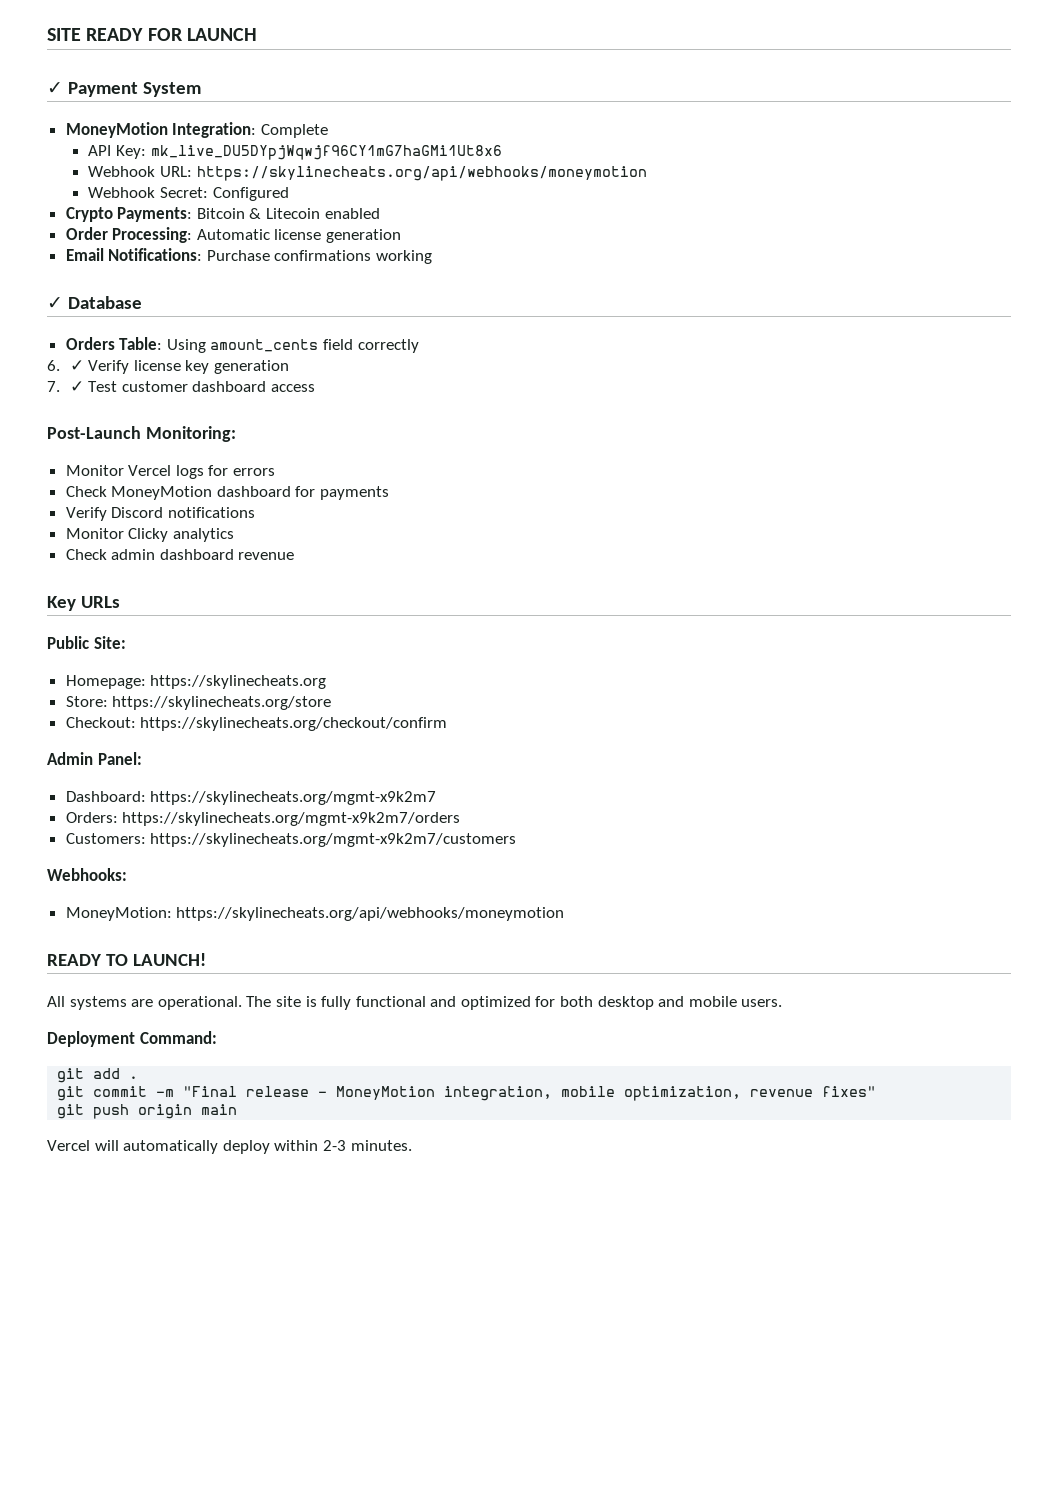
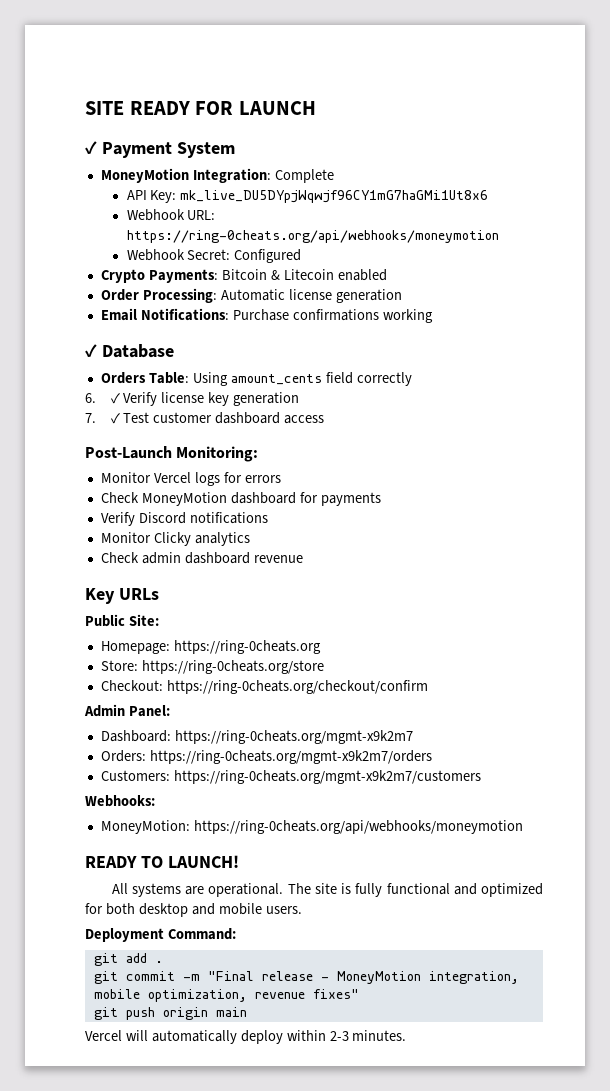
[196,166,647,181] https://skylinecheats.org/api/webhooks/moneymotion -> [126,230,499,243] https://ring-0cheats.org/api/webhooks/moneymotion
[150,675,327,689] https://skylinecheats.org -> [173,640,321,654] https://ring-0cheats.org
[112,696,332,710] https://skylinecheats.org/store -> [141,660,324,674] https://ring-0cheats.org/store
[140,717,448,731] https://skylinecheats.org/checkout/confirm -> [166,680,428,694] https://ring-0cheats.org/checkout/confirm
[150,791,437,805] https://skylinecheats.org/mgmt-x9k2m7 -> [174,730,413,744] https://ring-0cheats.org/mgmt-x9k2m7
[122,812,461,826] https://skylinecheats.org/mgmt-x9k2m7/orders -> [149,750,432,764] https://ring-0cheats.org/mgmt-x9k2m7/orders
[150,833,517,847] https://skylinecheats.org/mgmt-x9k2m7/customers -> [173,770,481,784] https://ring-0cheats.org/mgmt-x9k2m7/customers
[176,907,565,921] https://skylinecheats.org/api/webhooks/moneymotion -> [193,820,523,834] https://ring-0cheats.org/api/webhooks/moneymotion

